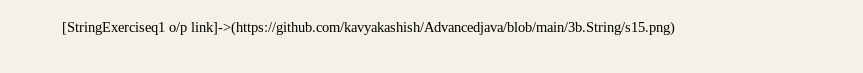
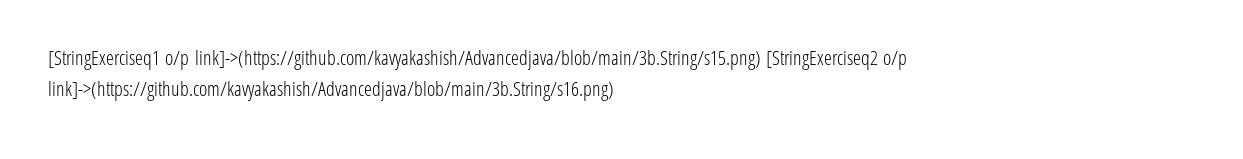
(675, 28) none -> [765,51,908,70] [48,81,614,101] [StringExerciseq2 o/p link]->(https://github.com/kavyakashish/Advancedjava/blob/main/3b.String/s16.png)

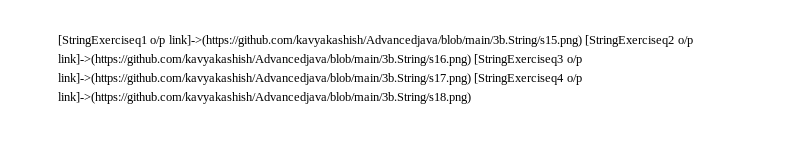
(614, 91) none -> [474,54,582,66] [58,73,582,85] [58,92,471,104] [StringExerciseq3 o/p link]->(https://github.com/kavyakashish/Advancedjava/blob/main/3b.String/s17.png) [StringExerciseq4 o/p link]->(https://github.com/kavyakashish/Advancedjava/blob/main/3b.String/s18.png)

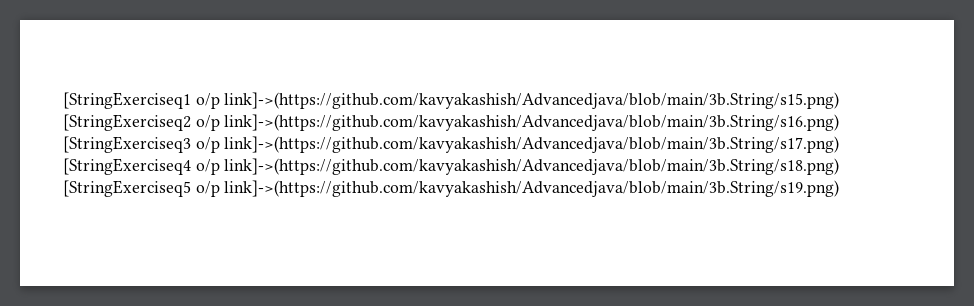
(471, 98) none -> [63,180,840,197] [StringExerciseq5 o/p link]->(https://github.com/kavyakashish/Advancedjava/blob/main/3b.String/s19.png)

